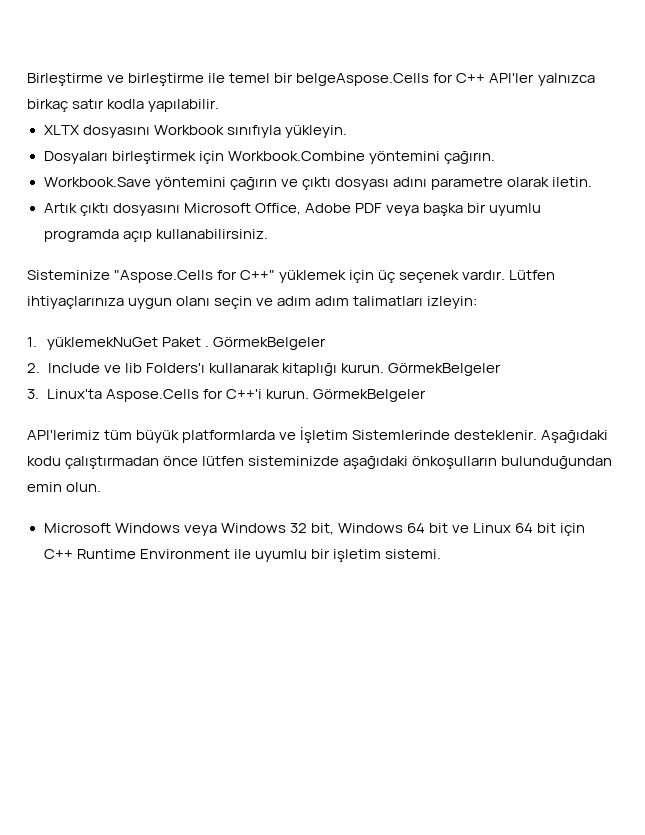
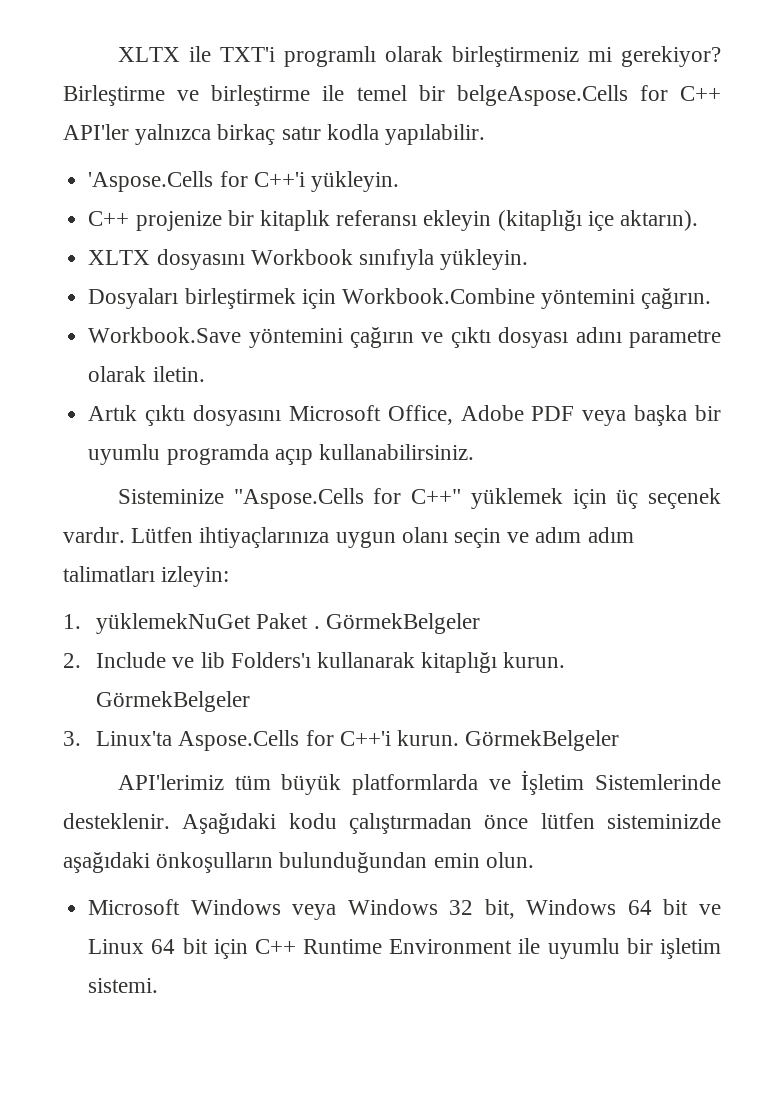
(27, 79) none -> [117,46,721,67] XLTX ile TXT'i programlı olarak birleştirmeniz mi gerekiyor?
(220, 105) none -> [88,171,399,192] [88,210,698,231] // 'Aspose.Cells for C++'i yükleyin. // C++ projenize bir kitaplık referansı ekleyin (kitaplığı içe aktarın).

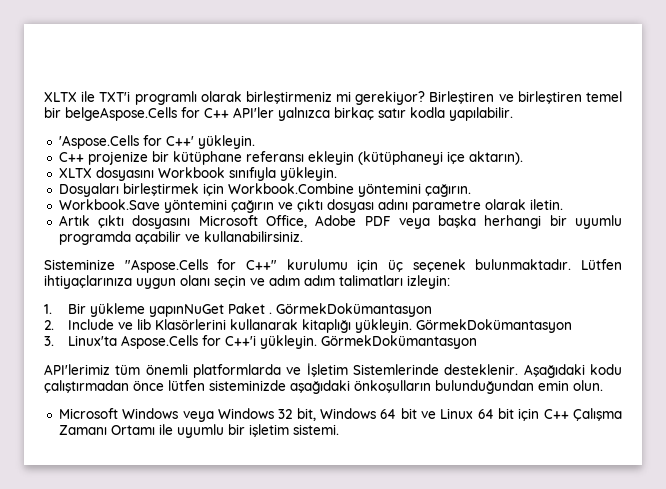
[63,85,345,106] Birleştirme ve birleştirme ile -> [429,91,582,104] Birleştiren ve birleştiren
[253,172,305,187] C++'i -> [165,136,194,146] C++'
[259,210,330,231] kitaplık -> [172,151,242,165] kütüphane
[497,210,582,231] (kitaplığı -> [357,151,443,165] (kütüphaneyi
(688, 415) none -> [484,215,542,229] herhangi
[274,449,313,465] açıp -> [134,231,200,244] açabilir ve
[470,488,563,509] yüklemek -> [286,259,348,270] kurulumu
[63,527,125,543] vardır. -> [475,259,572,270] bulunmaktadır.
[96,613,252,634] yüklemekNuGet -> [68,303,225,317] Bir yükleme yapınNuGet
[325,613,480,634] GörmekBelgeler -> [276,303,433,317] GörmekDokümantasyon
[230,652,311,668] Folders'ı -> [155,319,227,330] Klasörlerini
[503,652,566,668] [96,691,251,712] kurun. GörmekBelgeler -> [355,319,573,333] yükleyin. GörmekDokümantasyon
[397,730,620,751] kurun. GörmekBelgeler -> [260,335,478,349] yükleyin. GörmekDokümantasyon
[281,774,342,795] büyük -> [145,364,188,375] önemli
[303,939,513,954] Runtime Environment -> [572,408,622,421] [58,425,155,435] Çalışma Zamanı Ortamı

